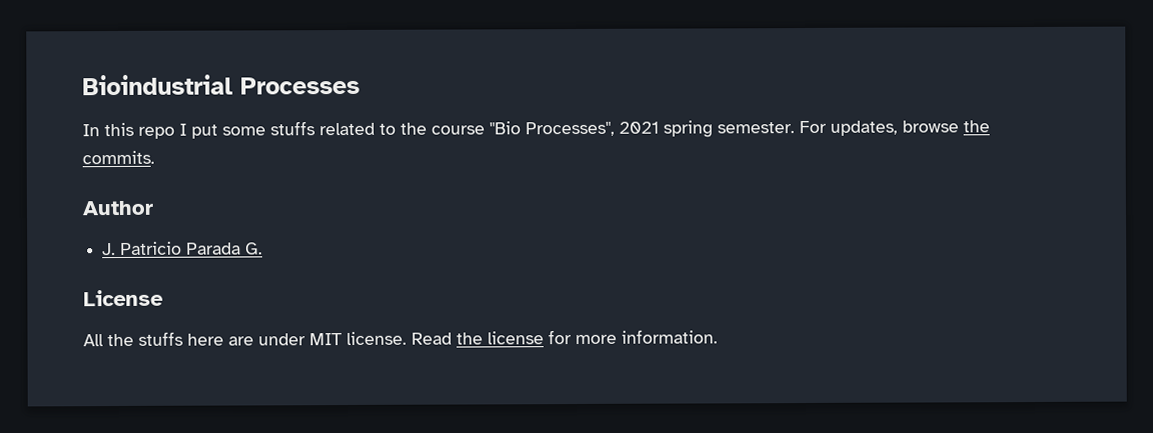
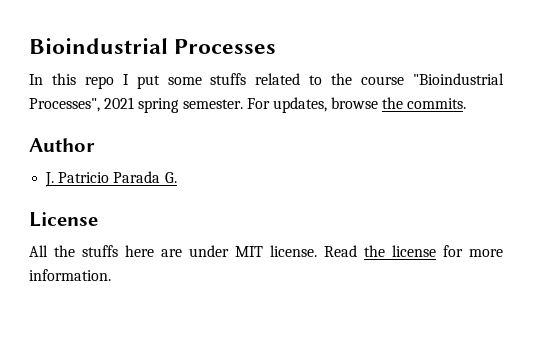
[489,121,521,135] "Bio -> [412,73,504,85] "Bioindustrial

